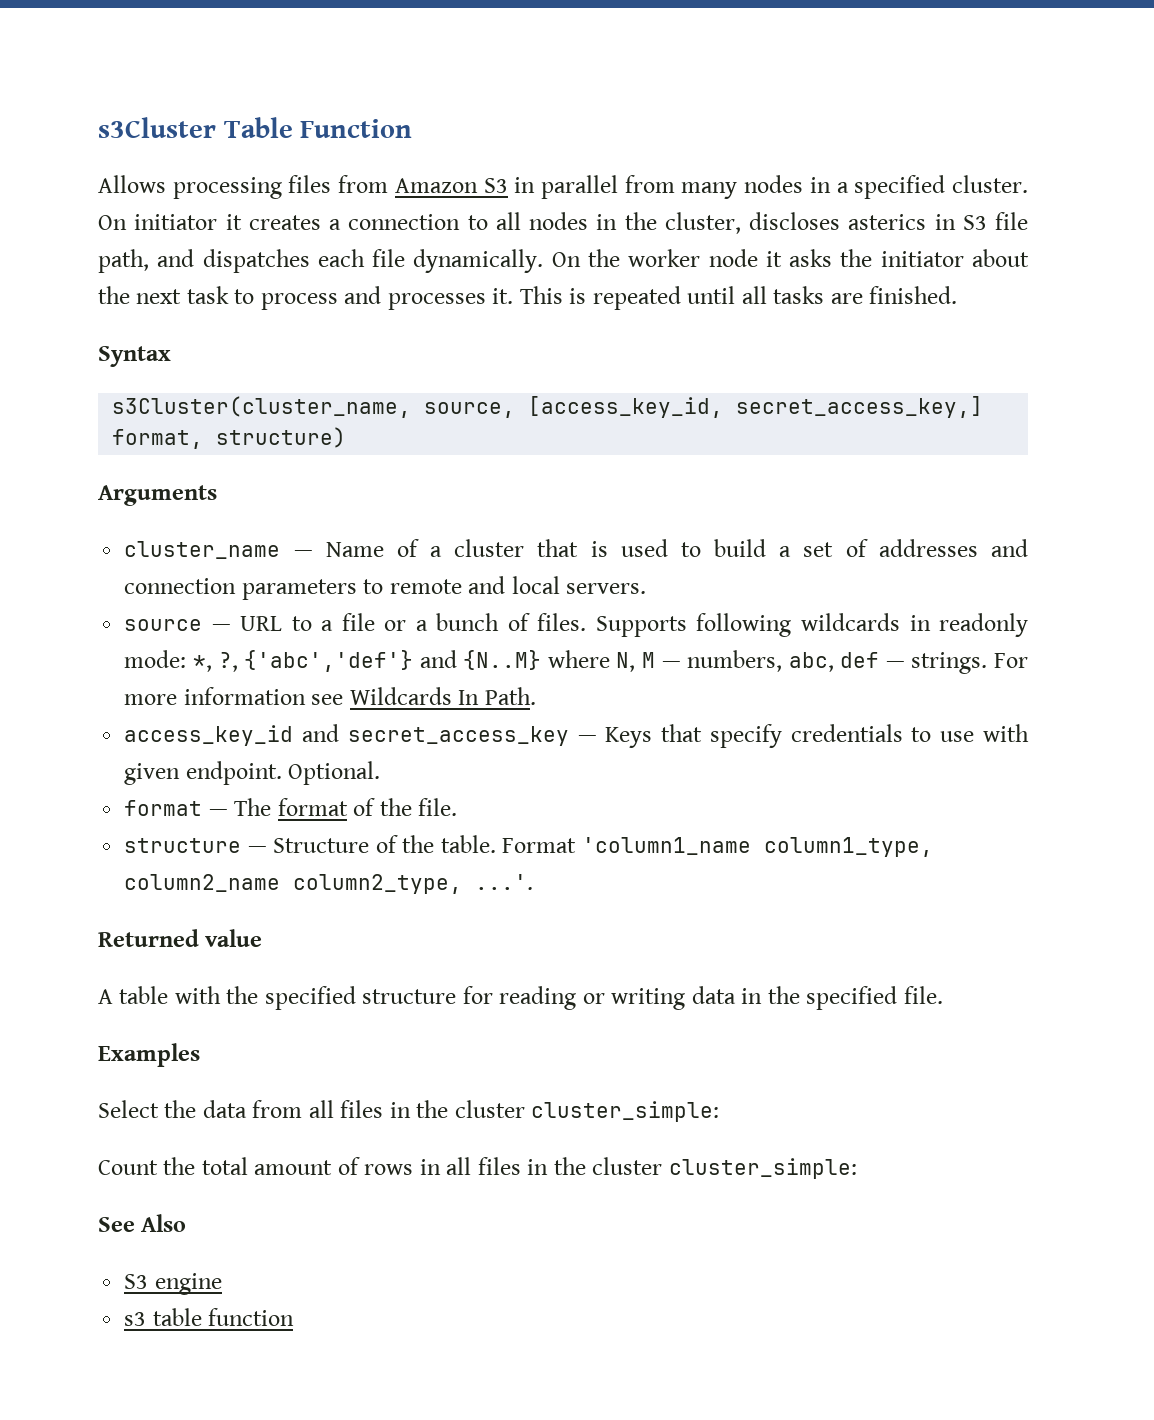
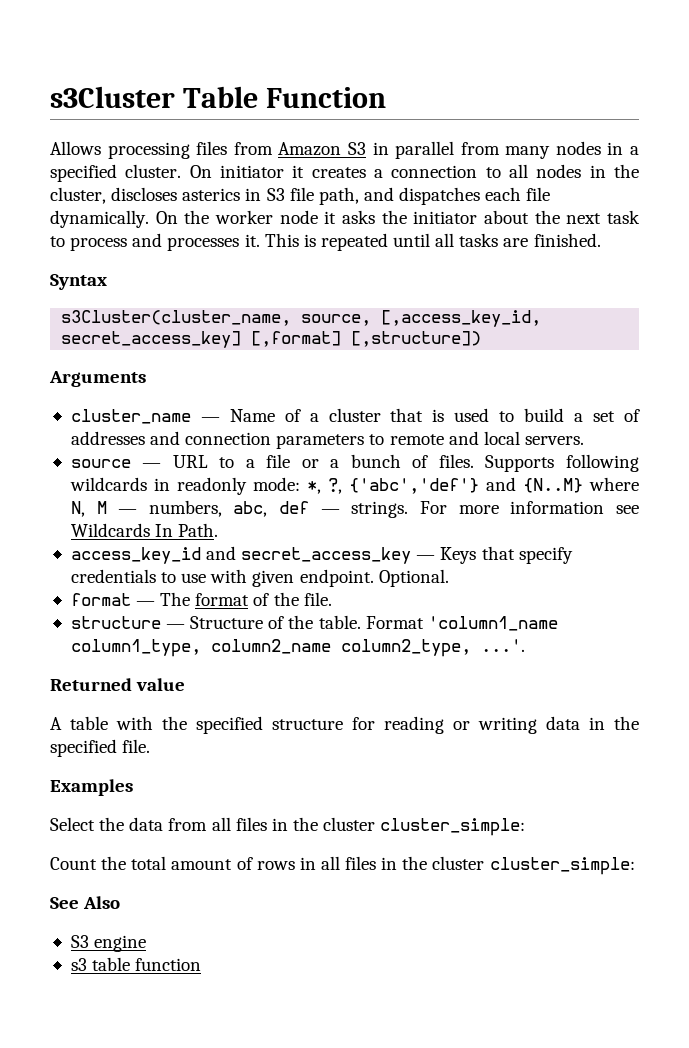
[528,396,984,418] [112,427,347,449] [access_key_id, secret_access_key,] format, structure) -> [381,310,542,327] [61,331,482,348] [,access_key_id, secret_access_key] [,format] [,structure])

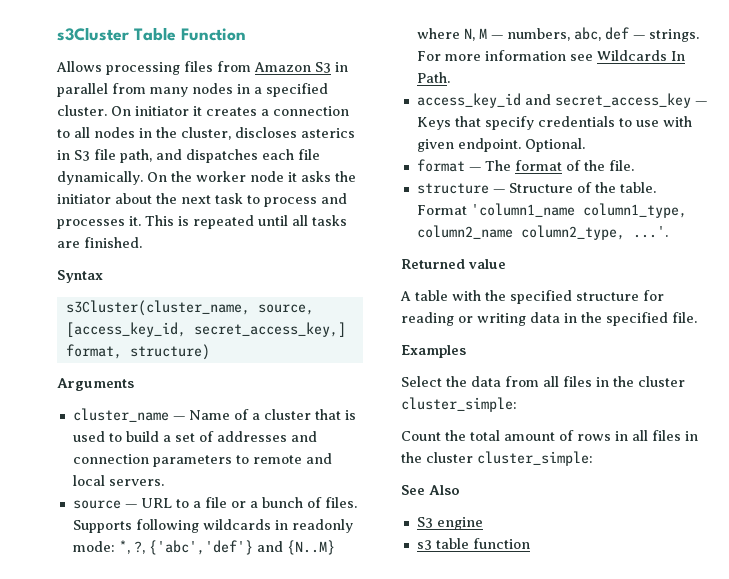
[381,310,542,327] [61,331,482,348] [,access_key_id, secret_access_key] [,format] [,structure]) -> [65,322,346,337] [65,344,210,360] [access_key_id, secret_access_key,] format, structure)

